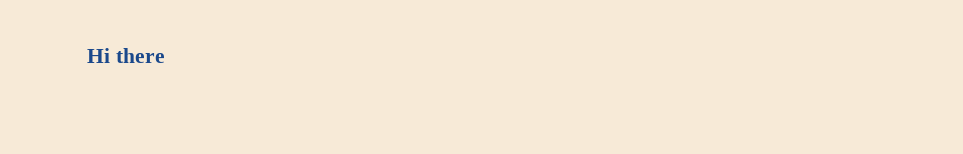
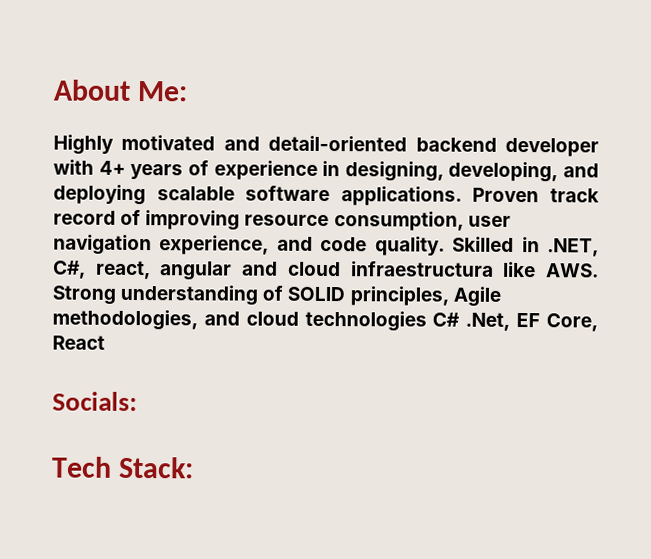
[87,48,165,63] Hi there -> [53,79,189,102] [53,134,599,157] [53,159,599,183] [53,184,600,206] [53,209,511,231] [53,234,600,257] [53,260,599,281] [52,284,501,307] [52,309,599,332] [52,335,105,350] [52,391,137,412] [51,456,195,479] About Me: // Highly motivated and detail-oriented backend developer with 4+ years of experience in designing, developing, and deploying scalable software applications. Proven track record of improving resource consumption, user navigation experience, and code quality. Skilled in .NET, C#, react, angular and cloud infraestructura like AWS. Strong understanding of SOLID principles, Agile methodologies, and cloud technologies C# .Net, EF Core, React // Socials: // Tech Stack:

